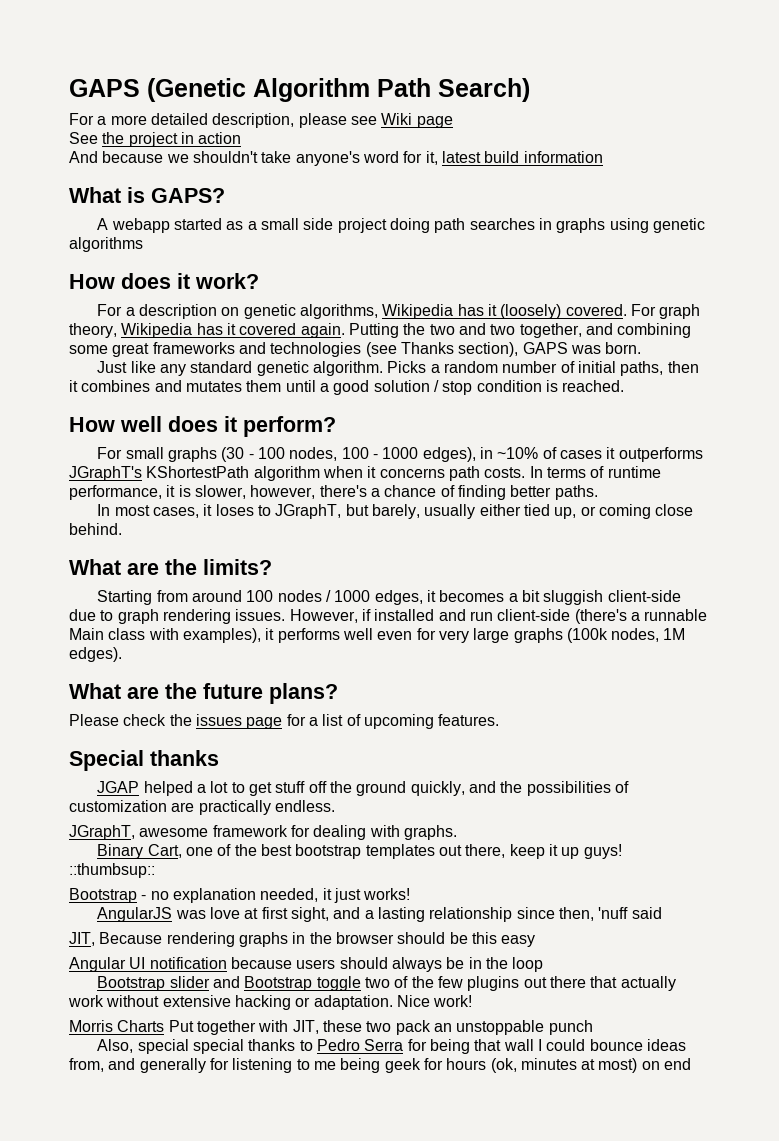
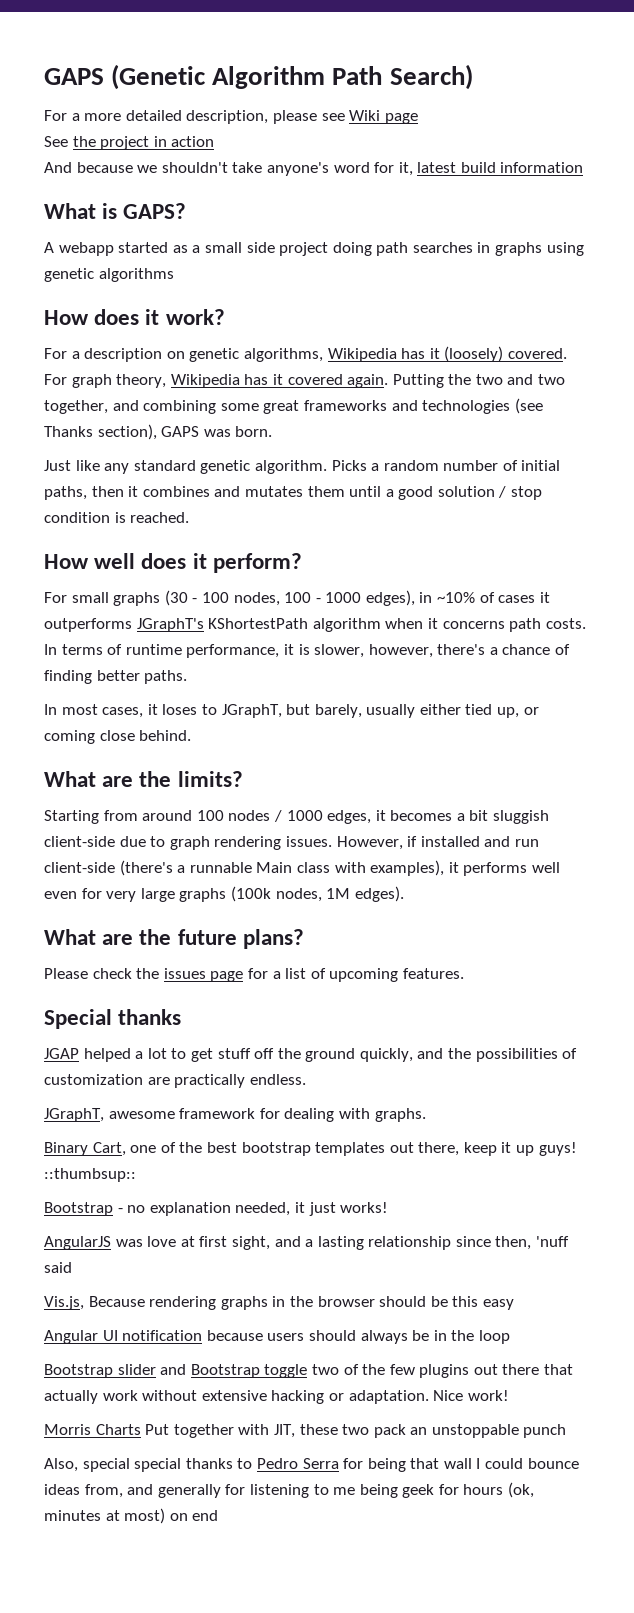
[69,932,95,946] JIT, -> [44,1296,84,1310] Vis.js,

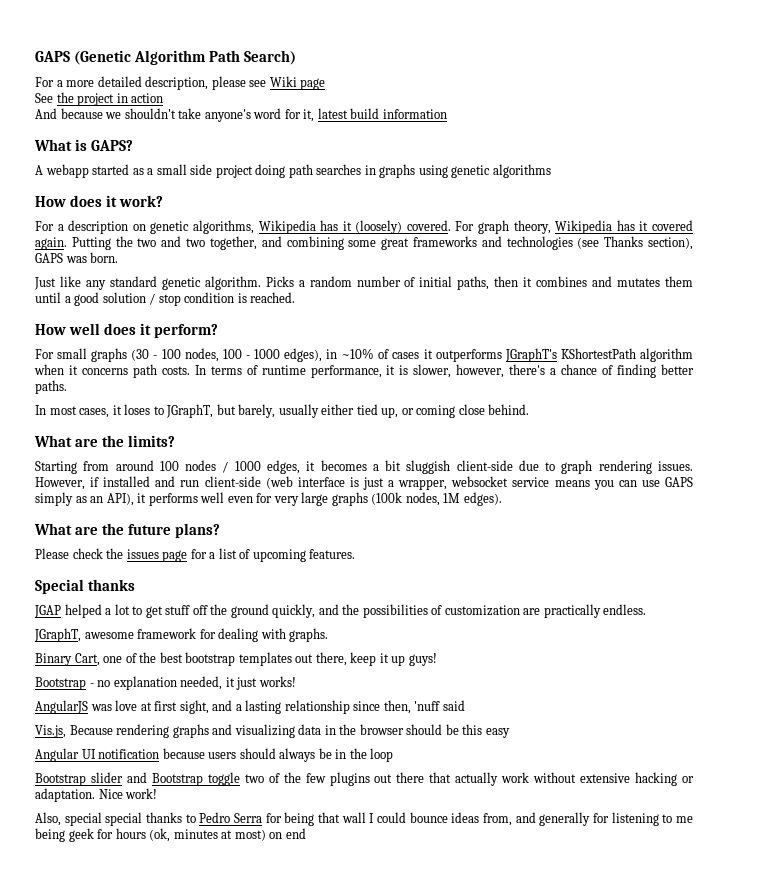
[119,860,445,876] (there's a runnable Main class with examples), -> [265,476,693,490] [35,492,134,506] (web interface is just a wrapper, websocket service means you can use GAPS simply as an API),
[44,1168,136,1182] ::thumbsup:: -> (437, 659) none
(268, 1303) none -> [212,724,322,738] and visualizing data
[44,1424,567,1438] // Morris Charts Put together with JIT, these two pack an unstoppable punch -> (158, 793) none

